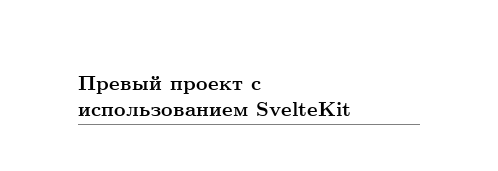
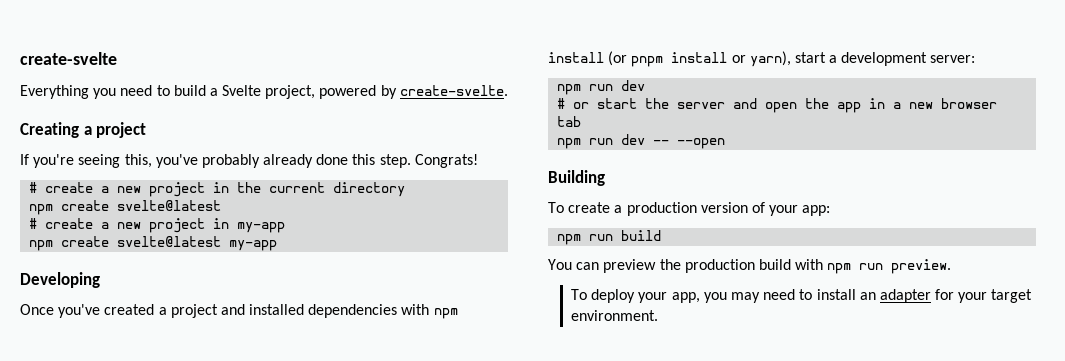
[78,76,261,94] [78,102,351,116] Превый проект с использованием SvelteKit -> [20,52,117,65] [20,85,508,99] [20,122,147,138] [20,154,478,168] [29,182,406,197] [29,200,222,215] [29,218,286,233] [29,236,278,251] [20,272,100,288] [20,304,458,319] [548,51,976,67] [557,80,646,95] [557,98,998,113] [557,116,582,127] [557,134,726,149] [548,170,605,186] [548,202,831,216] [557,230,662,245] [548,259,952,274] [571,289,1033,303] [571,310,659,321] create-svelte // Everything you need to build a Svelte project, powered by create-svelte. // Creating a project // If you're seeing this, you've probably already done this step. Congrats! // # create a new project in the current directory // npm create svelte@latest // # create a new project in my-app // npm create svelte@latest my-app // Developing // Once you've created a project and installed dependencies with npm install (or pnpm install or yarn), start a development server: // npm run dev // # or start the server and open the app in a new browser tab // npm run dev -- --open // Building // To create a production version of your app: // npm run build // You can preview the production build with npm run preview. // To deploy your app, you may need to install an adapter for your target environment.

